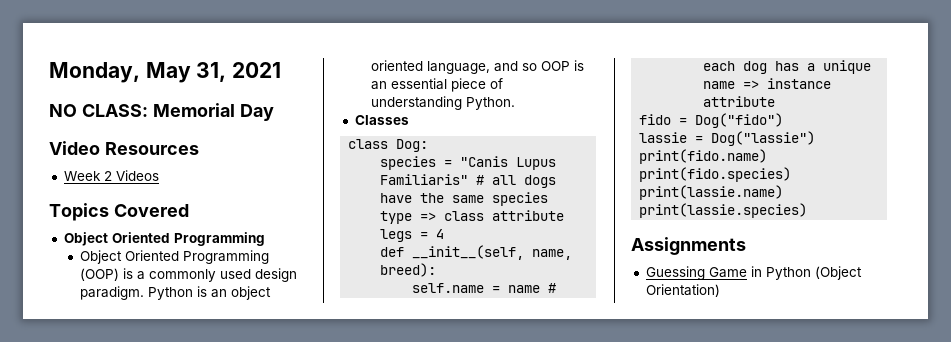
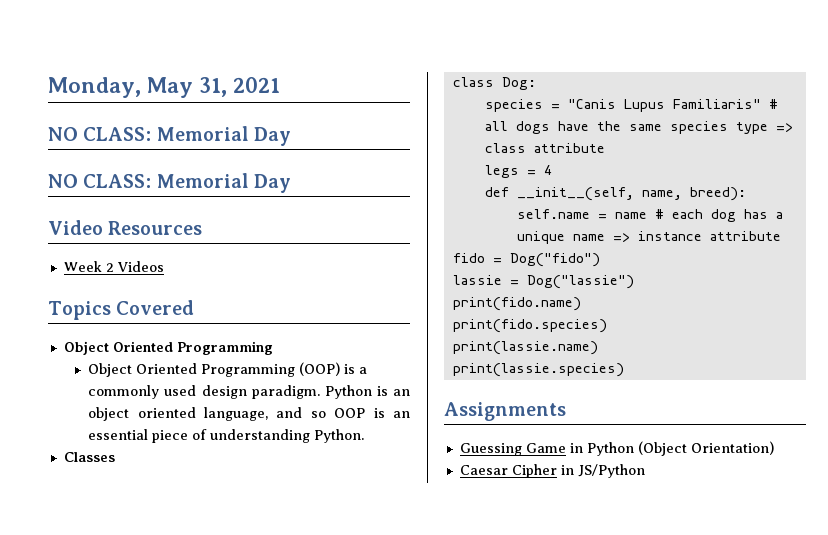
(274, 112) none -> [48,173,291,193] // NO CLASS: Memorial Day
(720, 290) none -> [459,464,645,478] // Caesar Cipher in JS/Python

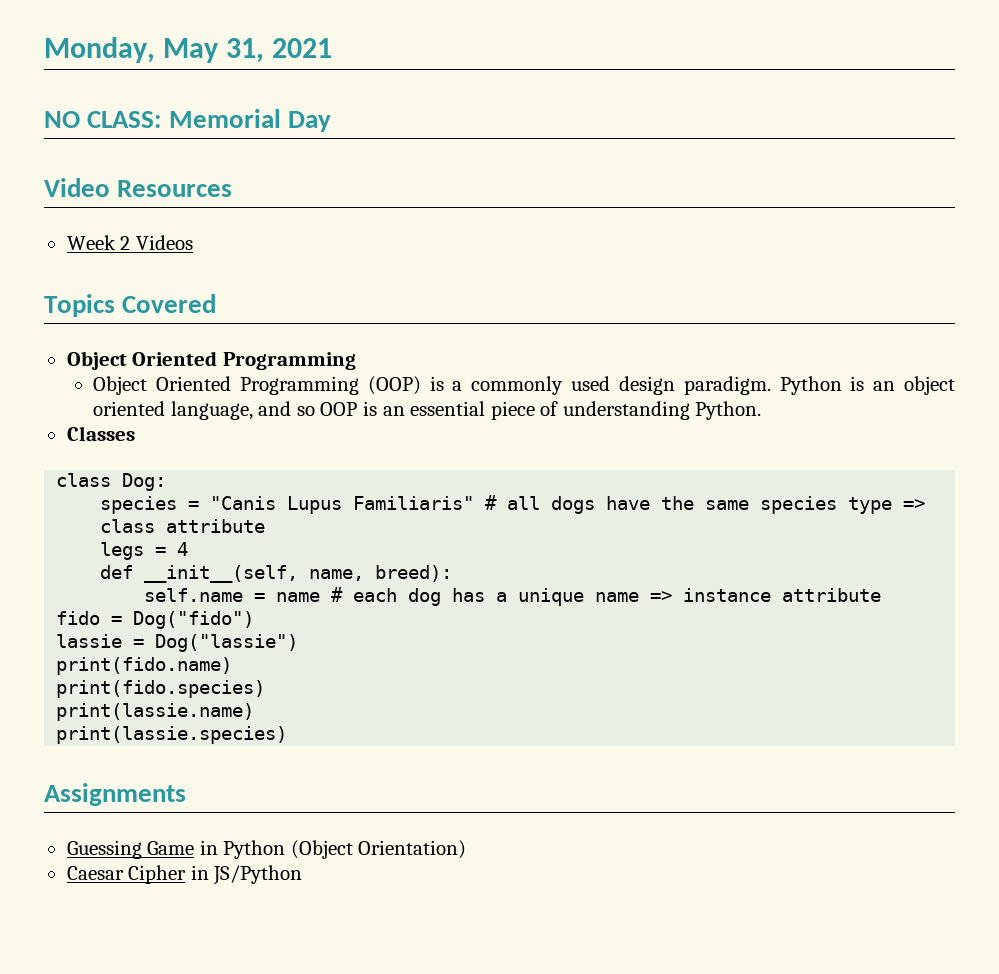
[48,173,291,193] // NO CLASS: Memorial Day -> (331, 121) none

